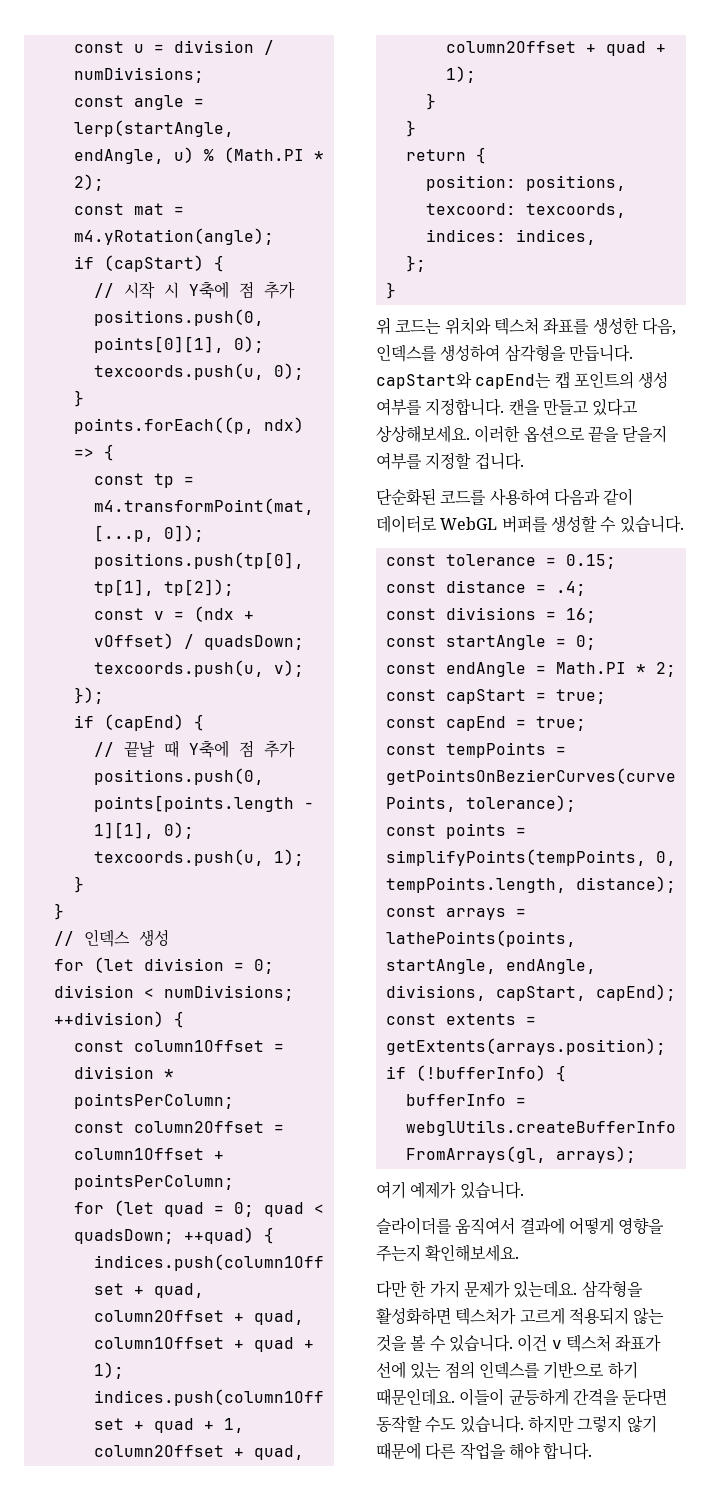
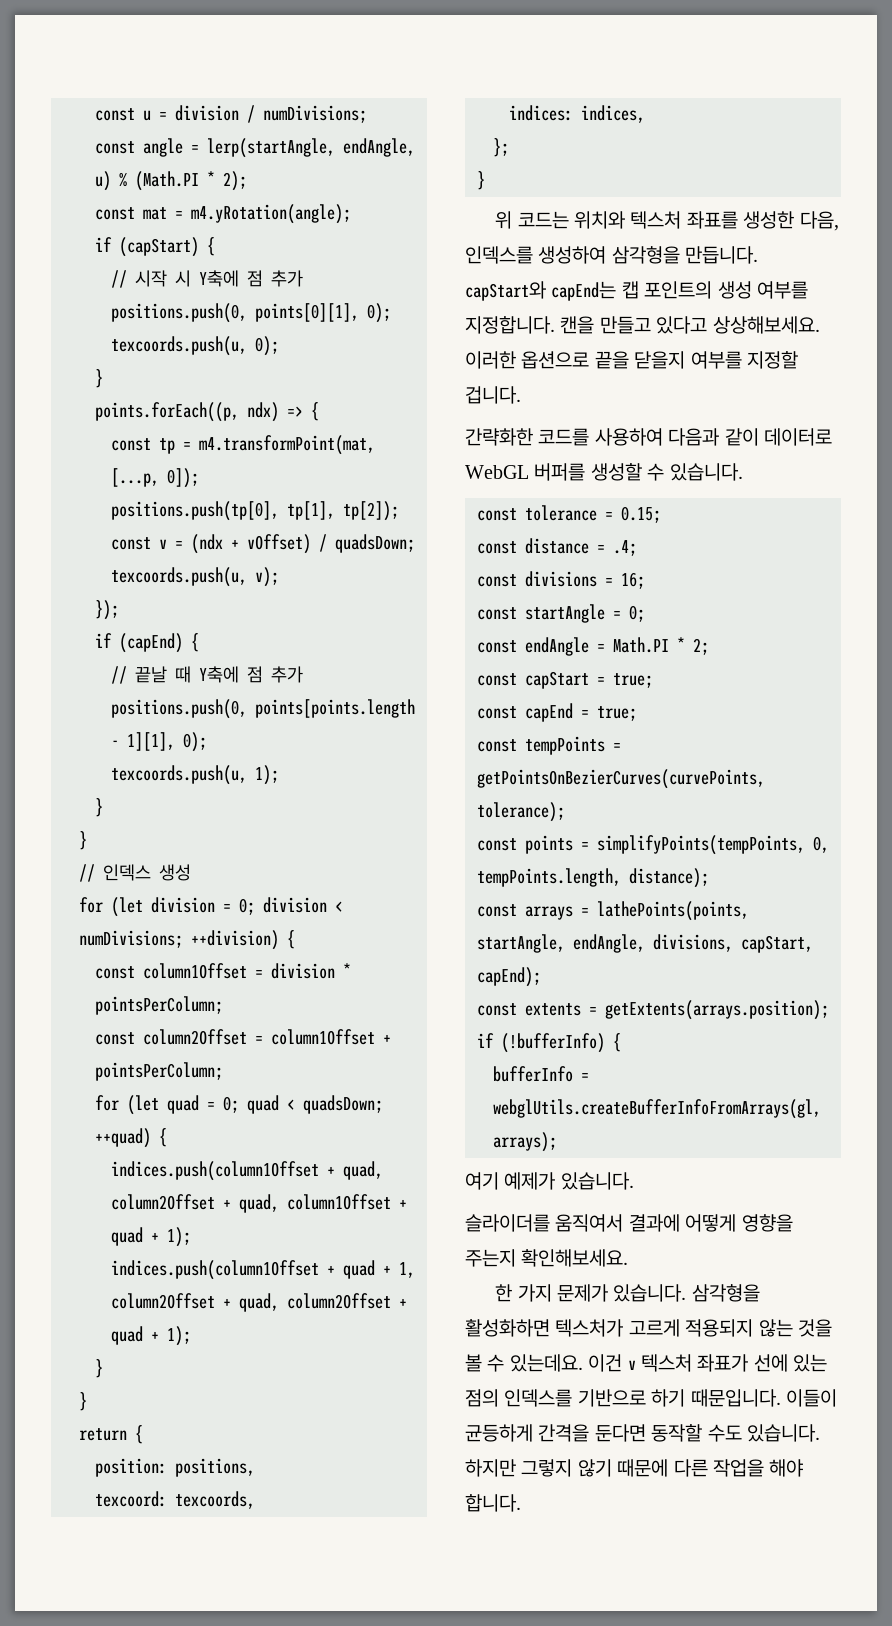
[376,488,436,506] 단순화된 -> [465,428,533,446] 간략화한
[376,1280,407,1298] 다만 -> (629, 1258) none
[513,1280,578,1298] 있는데요. -> [613,1284,687,1302] 있습니다.
[448,1334,513,1352] 있습니다. -> [509,1354,583,1372] 있는데요.
[376,1388,455,1406] 때문인데요. -> [690,1389,781,1407] 때문입니다.

